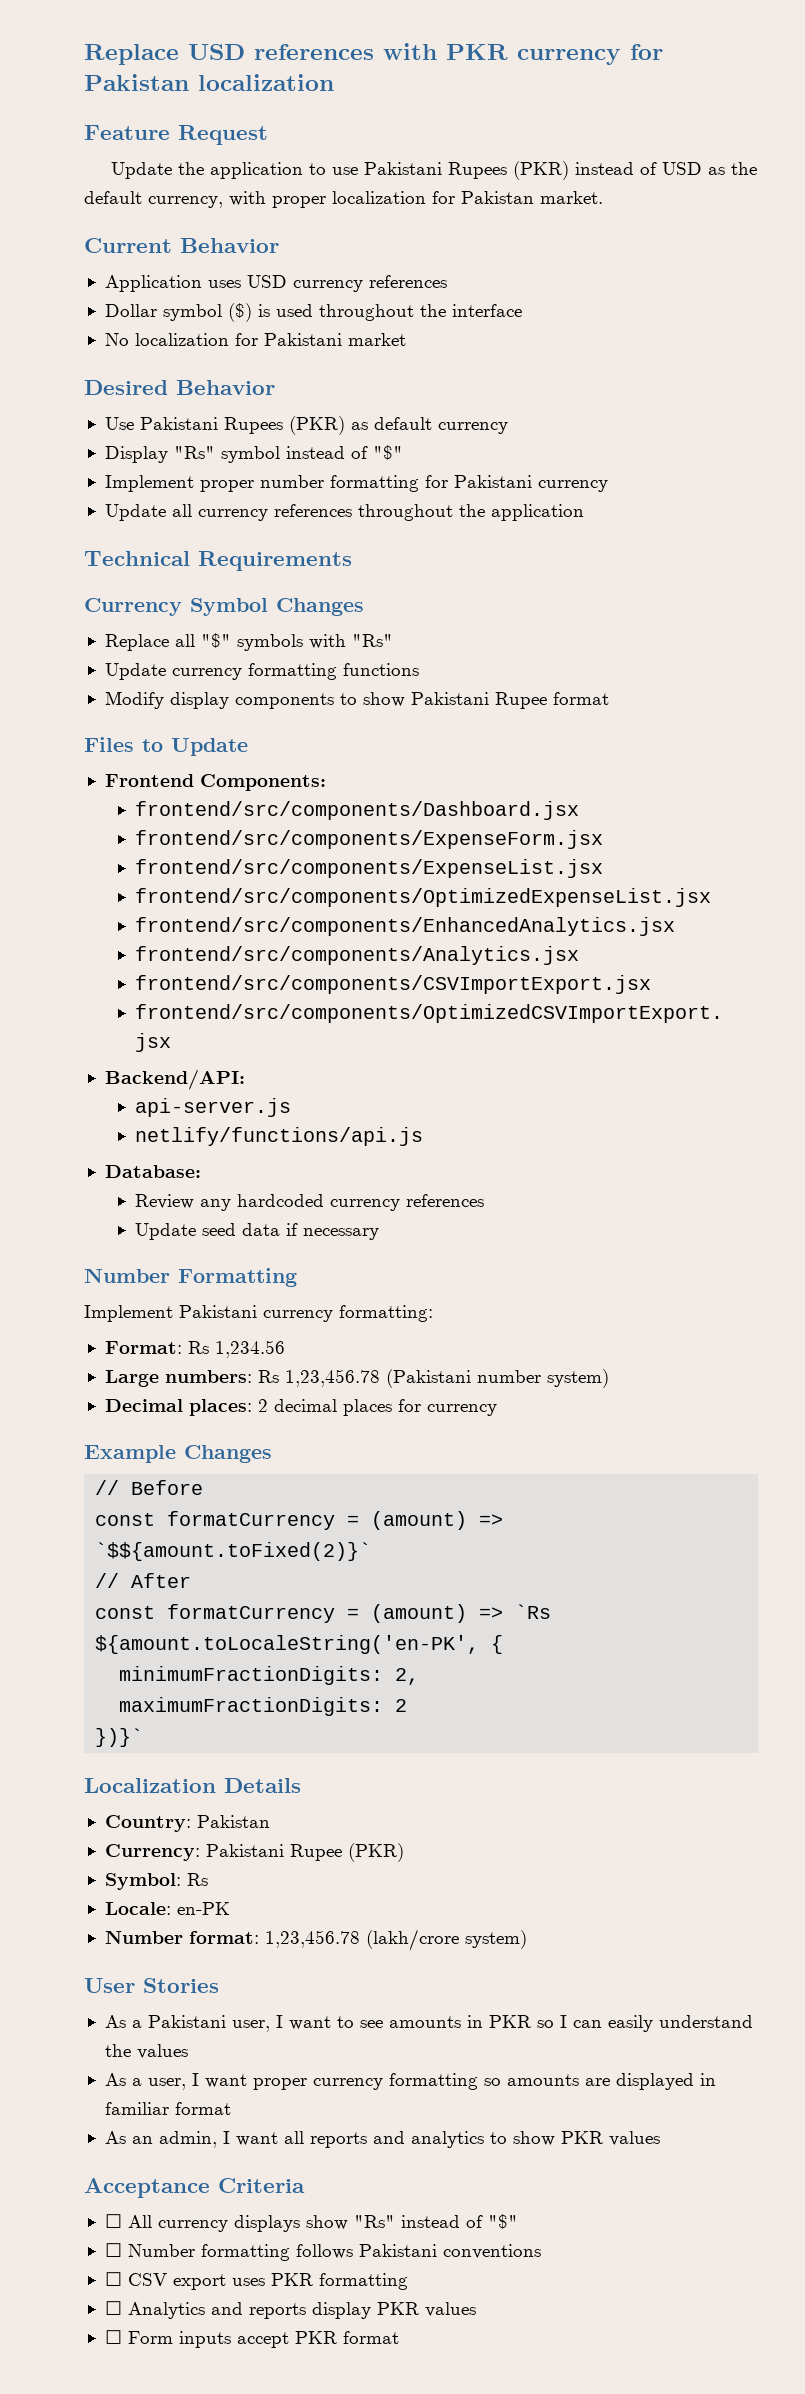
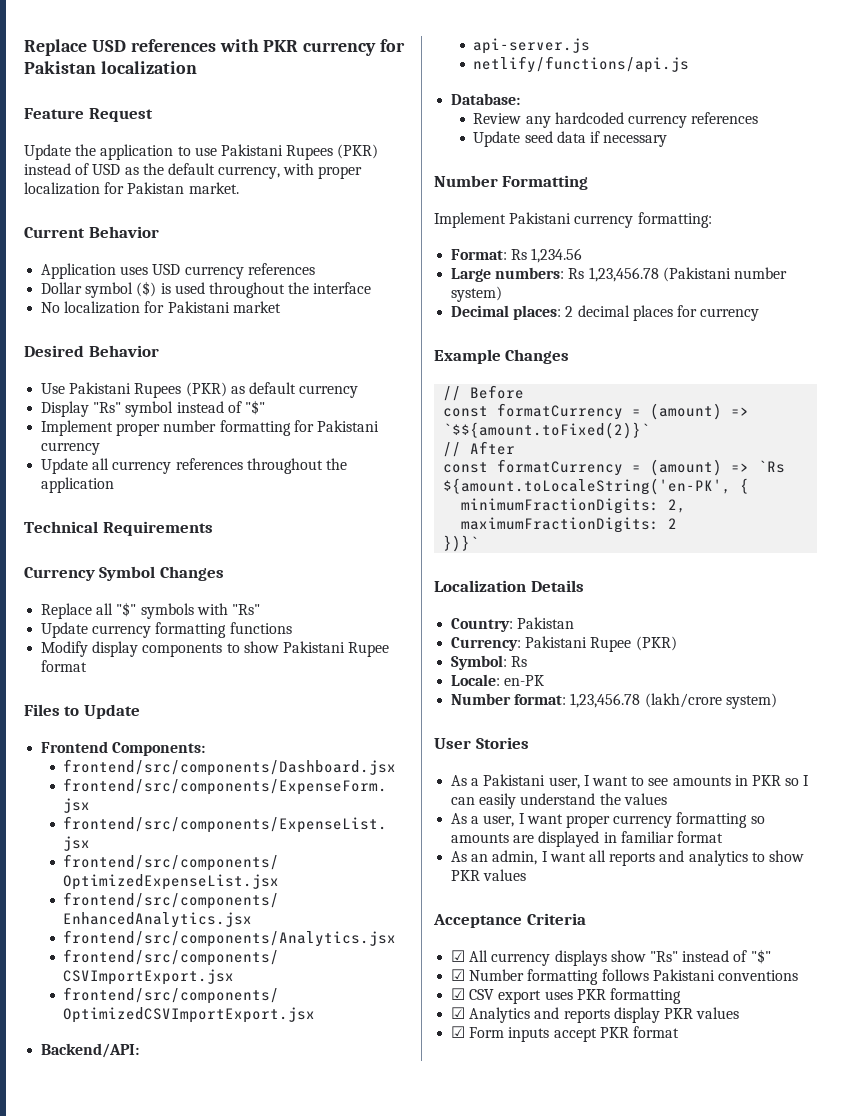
[104,2214,122,2228] ☐ -> [451,950,466,962] ☑
[104,2243,122,2257] ☐ -> [451,969,466,981] ☑
[104,2272,122,2286] ☐ -> [451,988,466,1000] ☑
[104,2301,122,2315] ☐ -> [451,1007,466,1019] ☑
[104,2330,122,2344] ☐ -> [451,1026,466,1038] ☑

